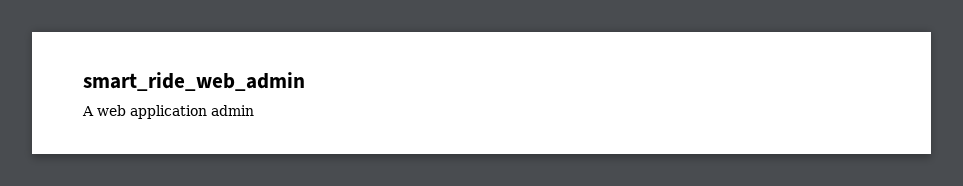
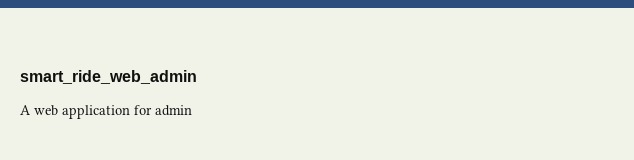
(207, 112) none -> [134,105,152,115] for

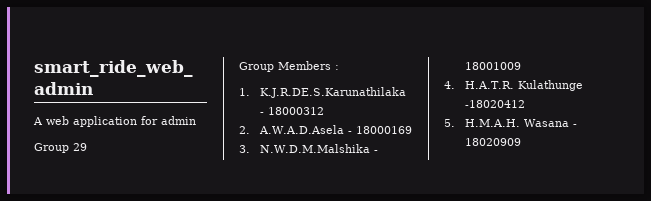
(192, 110) none -> [34,143,87,153] [239,61,339,72] [239,87,406,98] [259,107,324,115] [239,125,412,134] [239,144,378,153] [464,62,521,70] [444,80,583,91] [464,100,525,108] [444,119,577,127] [464,138,521,146] // Group 29 // Group Members : // 1. K.J.R.DE.S.Karunathilaka - 18000312 // 2. A.W.A.D.Asela - 18000169 // 3. N.W.D.M.Malshika - 18001009 // 4. H.A.T.R. Kulathunge -18020412 // 5. H.M.A.H. Wasana - 18020909

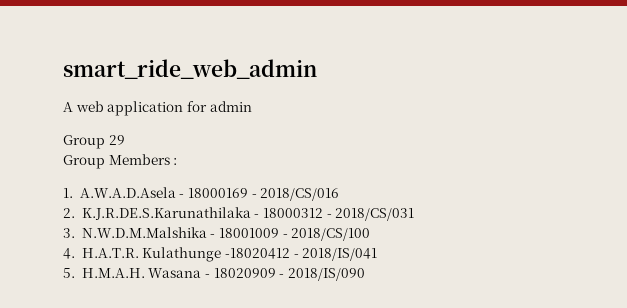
(250, 92) none -> [79,187,340,201] [63,208,75,218] A.W.A.D.Asela - 18000169 - 2018/CS/016 // 2.
[239,125,412,134] // 2. A.W.A.D.Asela - 18000169 -> [326,208,415,221] - 2018/CS/031
(521, 66) none -> [282,228,371,241] - 2018/CS/100
(525, 104) none -> [293,248,378,261] - 2018/IS/041
(521, 142) none -> [279,268,365,281] - 2018/IS/090

